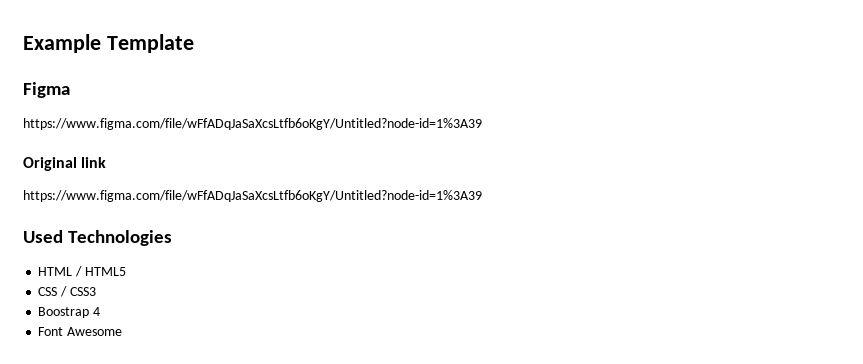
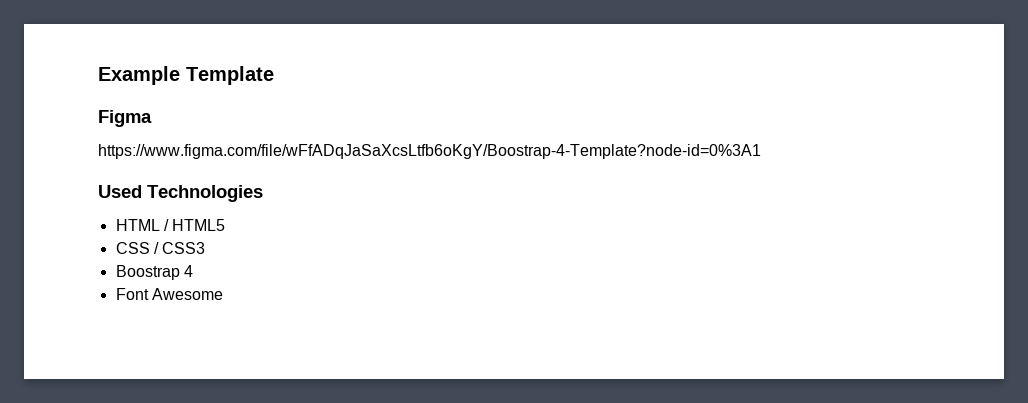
[23,118,482,130] [23,157,107,171] [23,190,482,202] https://www.figma.com/file/wFfADqJaSaXcsLtfb6oKgY/Untitled?node-id=1%3A39 // Original link // https://www.figma.com/file/wFfADqJaSaXcsLtfb6oKgY/Untitled?node-id=1%3A39 -> [98,144,761,159] https://www.figma.com/file/wFfADqJaSaXcsLtfb6oKgY/Boostrap-4-Template?node-id=0%3A1

